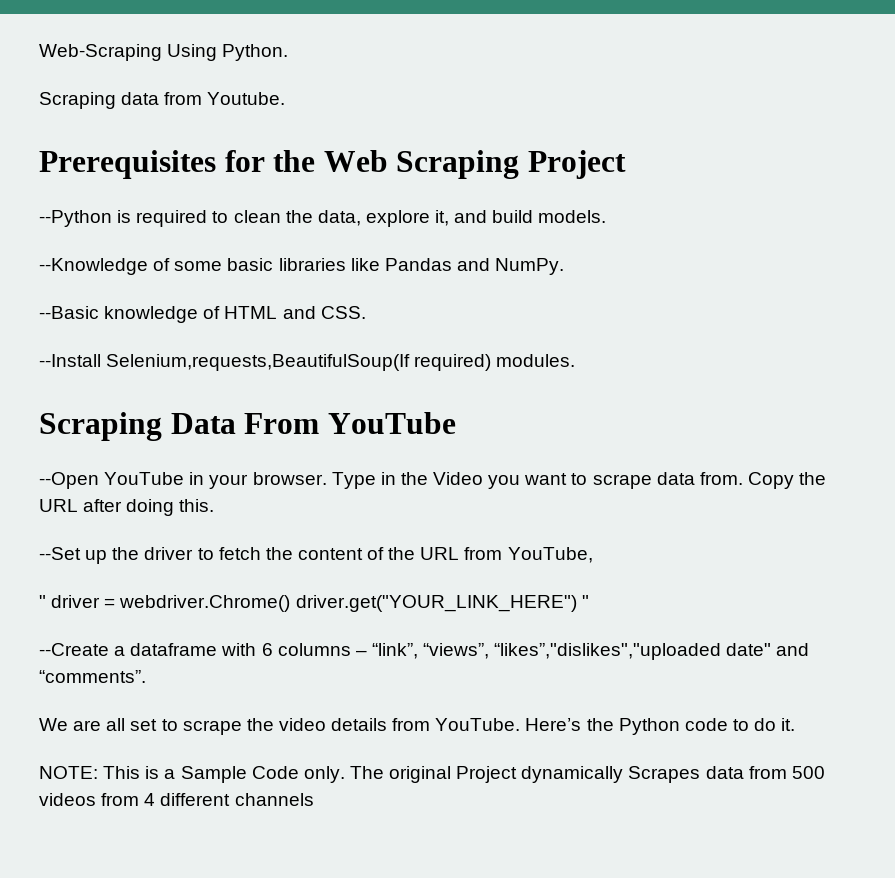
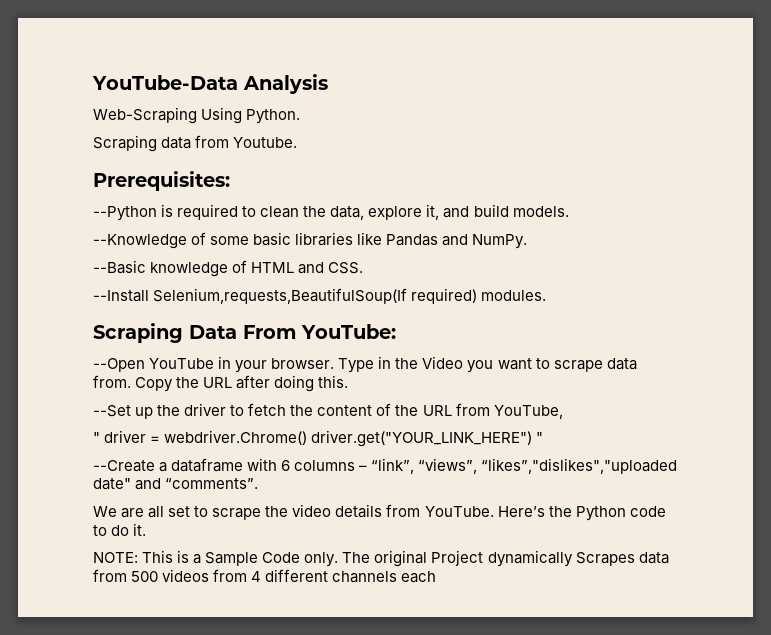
(39, 52) none -> [92,74,328,94] YouTube-Data Analysis //
[39,150,626,179] Prerequisites for the Web Scraping Project -> [93,171,230,191] Prerequisites:
[327,412,456,434] YouTube -> [301,324,396,339] YouTube:
(314, 799) none -> [401,571,437,583] each

